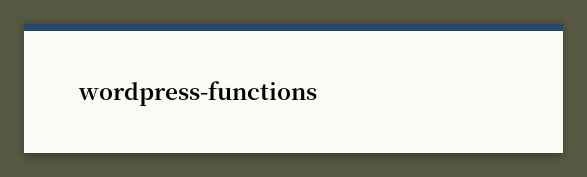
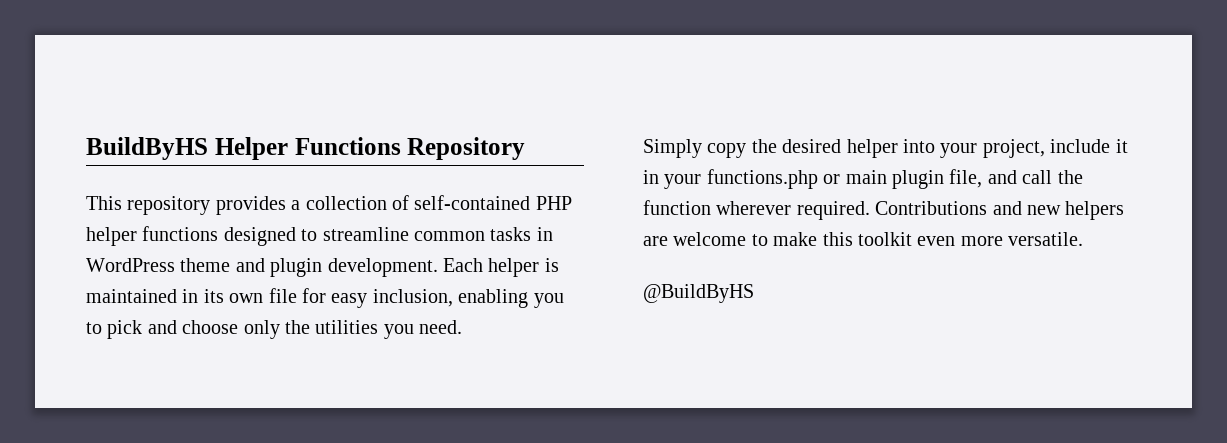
[78,81,317,106] wordpress-functions -> [86,137,526,160] [86,195,572,215] [86,226,553,246] [86,258,559,277] [86,288,564,308] [86,320,463,339] [643,139,1128,158] [643,169,1083,189] [643,200,1125,220] [643,232,1084,246] [643,284,754,303] BuildByHS Helper Functions Repository // This repository provides a collection of self-contained PHP helper functions designed to streamline common tasks in WordPress theme and plugin development. Each helper is maintained in its own file for easy inclusion, enabling you to pick and choose only the utilities you need. // Simply copy the desired helper into your project, include it in your functions.php or main plugin file, and call the function wherever required. Contributions and new helpers are welcome to make this toolkit even more versatile. // @BuildByHS

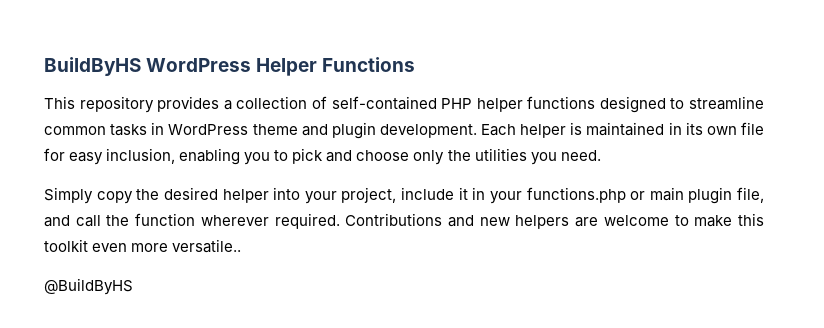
(208, 148) none -> [146,58,252,72] WordPress
[407,137,526,160] Repository -> (416, 64) none
[1008,232,1084,246] versatile. -> [172,239,242,253] versatile..

